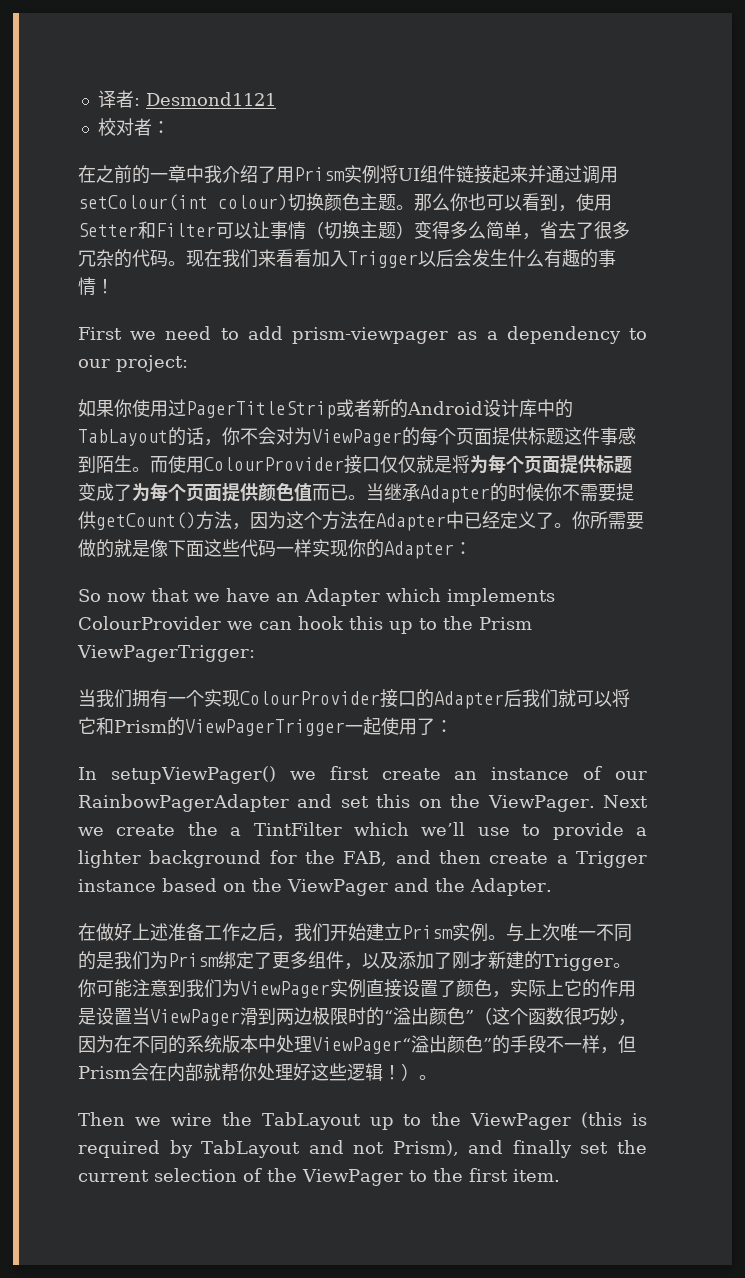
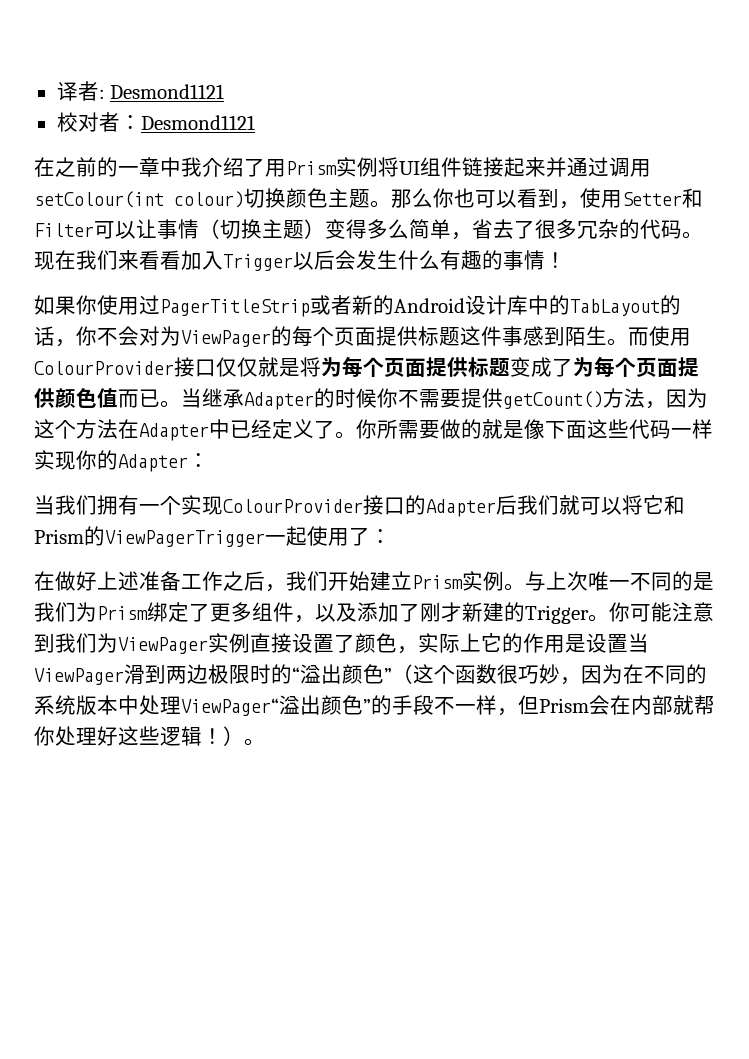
(170, 127) none -> [140,115,255,130] Desmond1121
[78,326,647,344] [78,355,188,372] // First we need to add prism-viewpager as a dependency to our project: -> (566, 260) none
[78,588,555,606] [78,616,532,634] [77,645,255,662] // So now that we have an Adapter which implements ColourProvider we can hook this up to the Prism ViewPagerTrigger: -> (209, 460) none
[78,766,647,784] [78,794,648,812] [78,822,647,840] [78,850,648,868] [78,878,552,896] // In setupViewPager() we first create an instance of our RainbowPagerAdapter and set this on the ViewPager. Next we create the a TintFilter which we’ll use to provide a lighter background for the FAB, and then create a Trigger instance based on the ViewPager and the Adapter. -> (391, 536) none
[78,1112,647,1130] [78,1140,648,1158] [78,1168,560,1186] // Then we wire the TabLayout up to the ViewPager (this is required by TabLayout and not Prism), and finally set the current selection of the ViewPager to the first item. -> (265, 742) none

